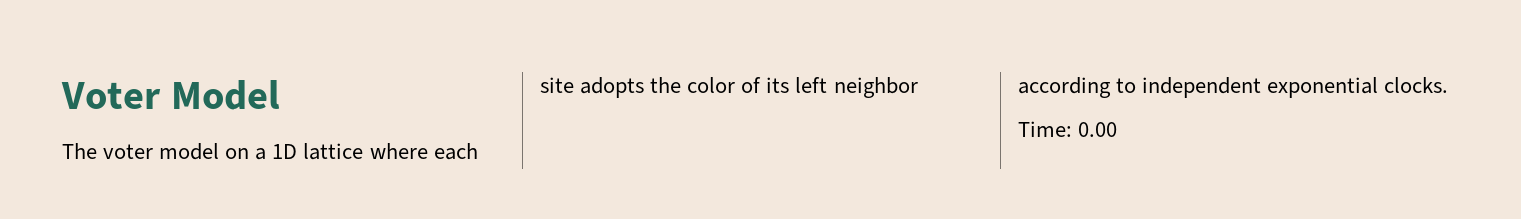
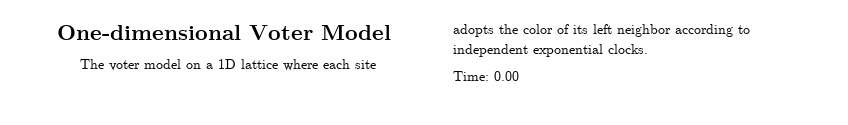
(61, 95) none -> [57,25,241,40] One-dimensional

